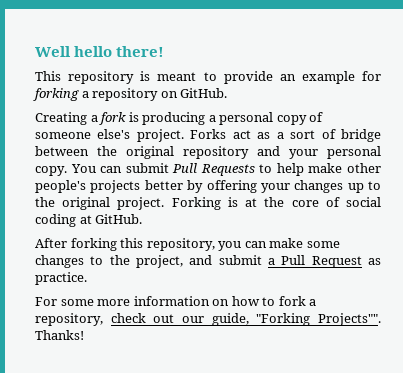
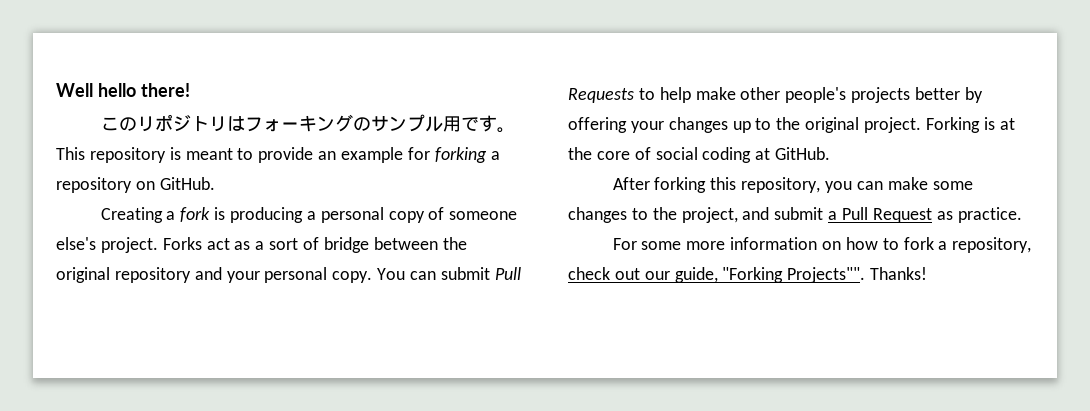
(165, 51) none -> [100,114,515,133] このリポジトリはフォーキングのサンプル用です。

